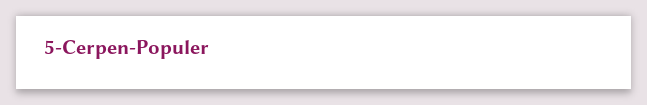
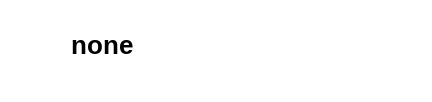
[44,40,209,59] 5-Cerpen-Populer -> [71,40,133,54] none

